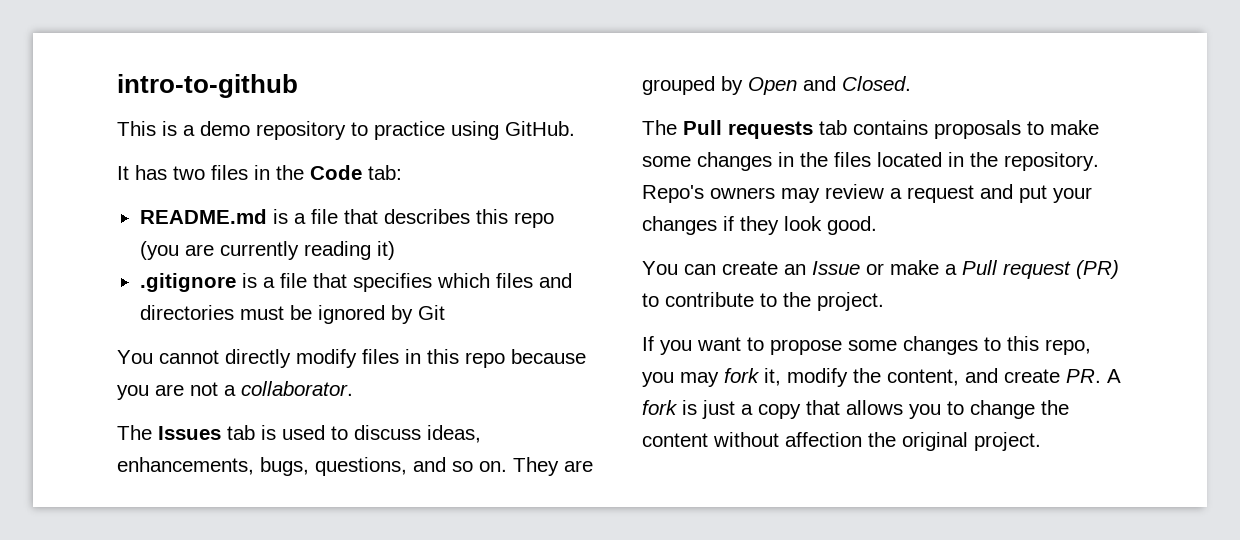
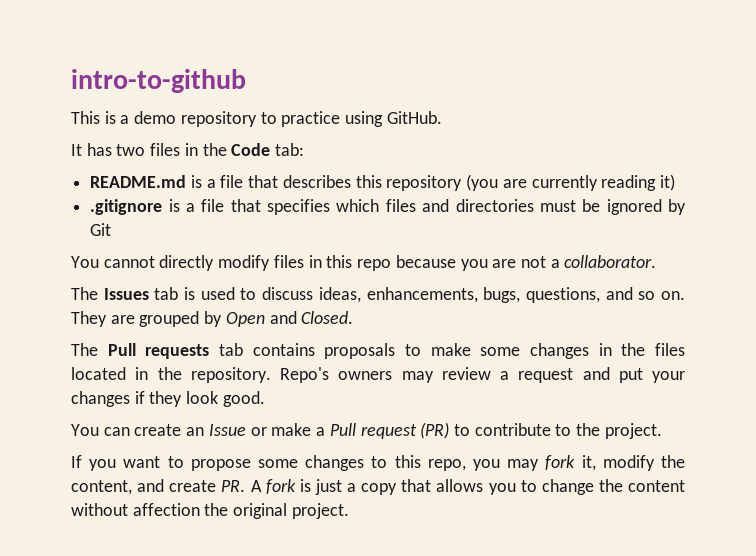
[513,212,554,228] repo -> [386,175,463,191] repository

